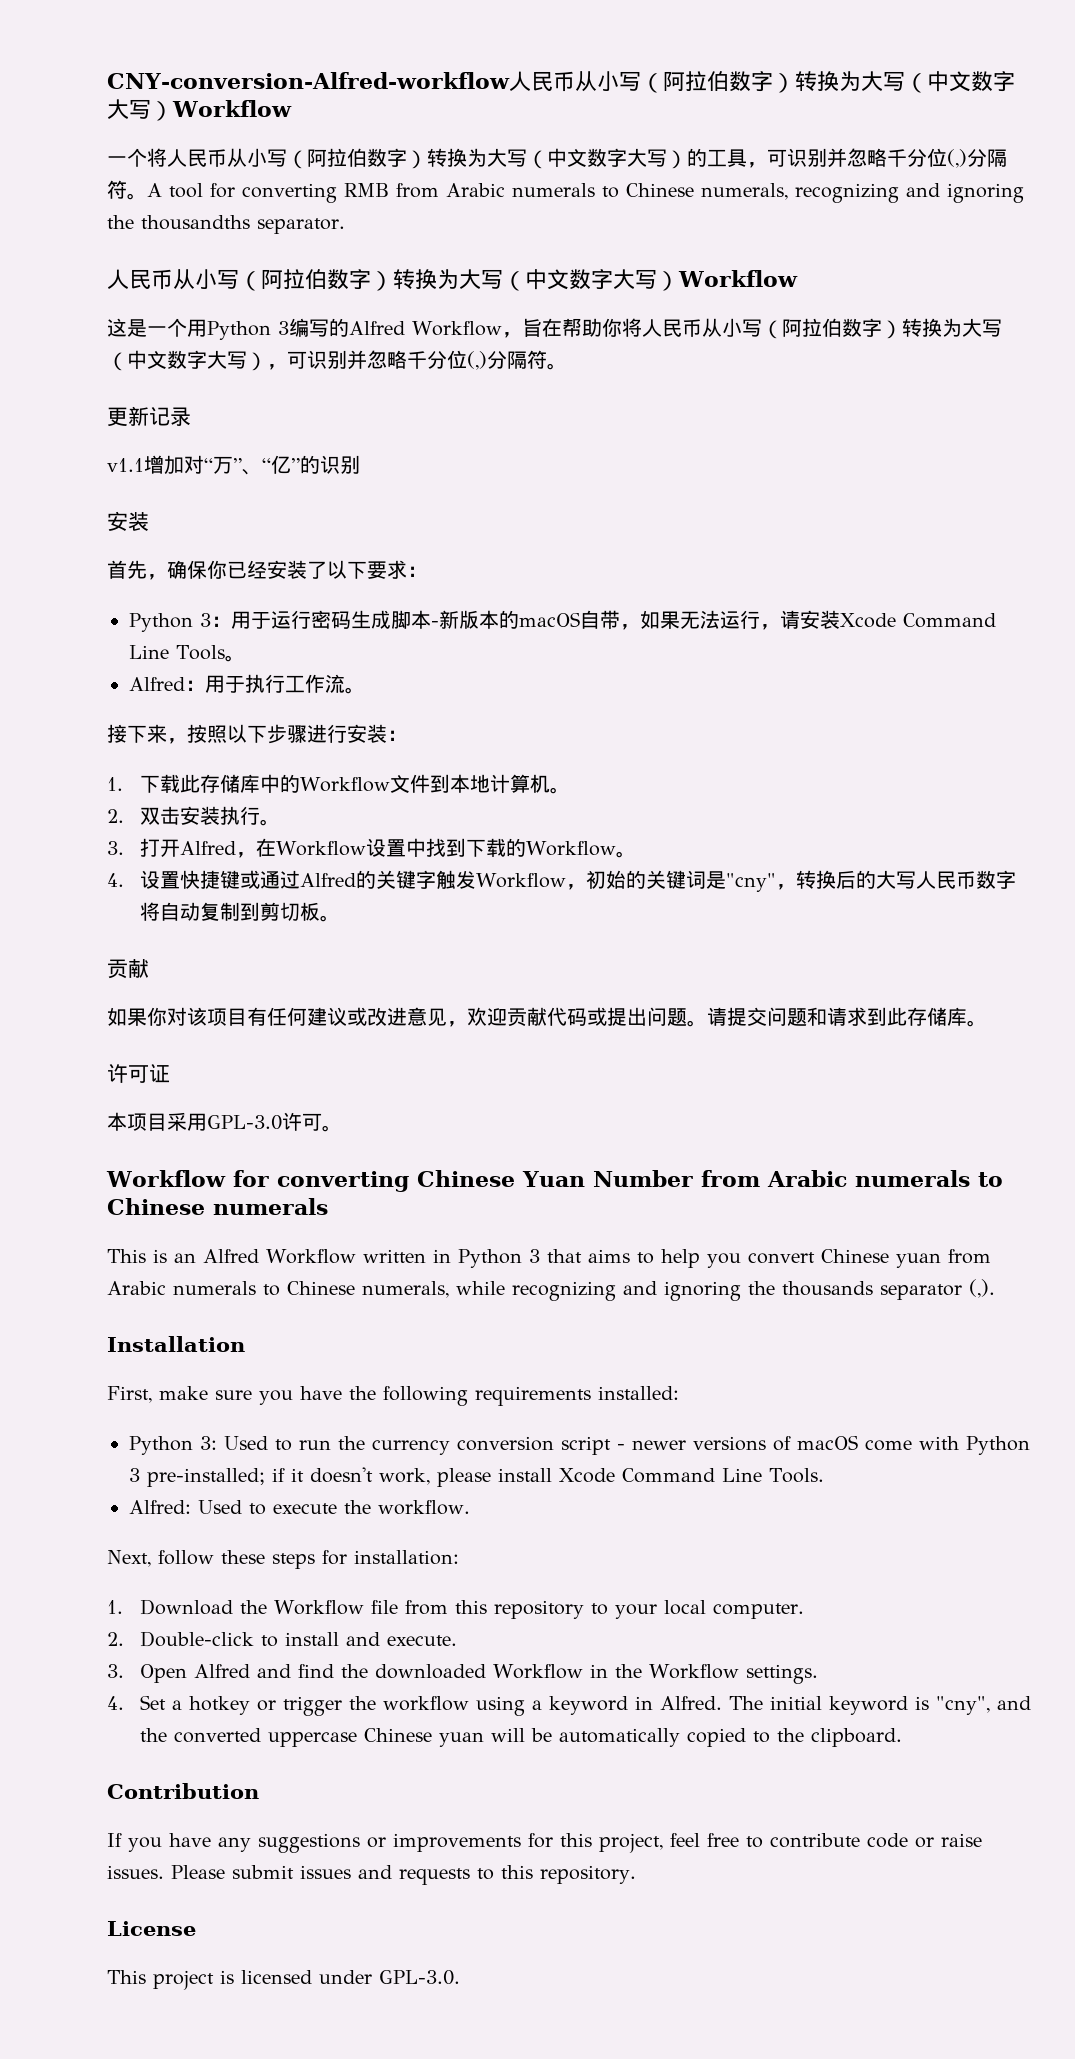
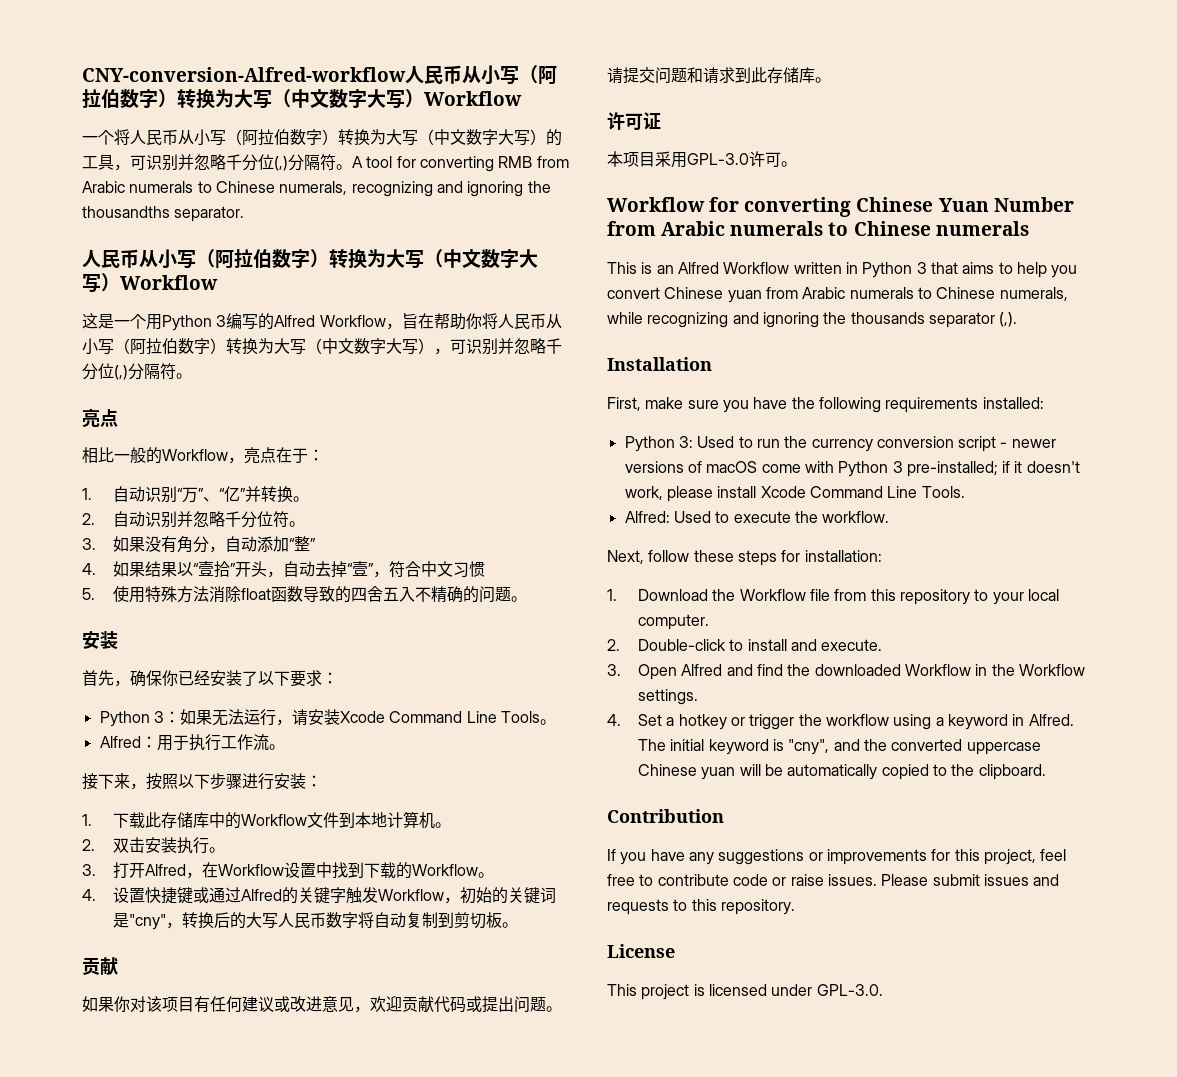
[107,406,191,427] [107,455,204,475] 更新记录 // v1.1增加对 -> [82,408,118,428] [82,447,324,464] [82,486,178,503] 亮点 // 相比一般的Workflow，亮点在于： // 1.自动识别
[300,455,360,474] 的识别 -> [245,486,310,503] [82,511,306,528] [82,536,317,553] [82,561,486,578] [82,586,528,603] 并转换。 // 2.自动识别并忽略千分位符。 // 3.如果没有角分，自动添加“整” // 4.如果结果以“壹拾”开头，自动去掉“壹”，符合中文习惯 // 5.使用特殊方法消除float函数导致的四舍五入不精确的问题。
[231,610,640,630] 用于运行密码生成脚本-新版本的macOS自带， -> (180, 717) none

